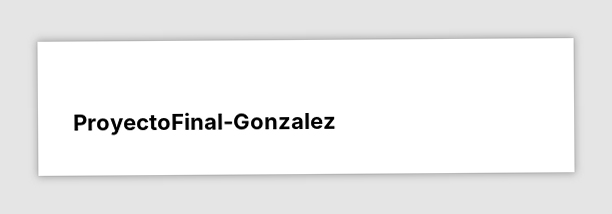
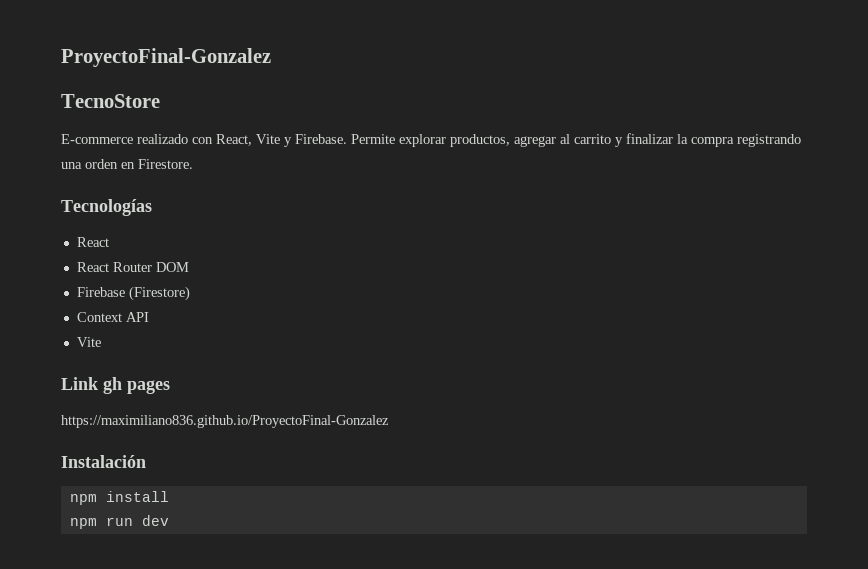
(337, 123) none -> [61,94,160,108] [61,133,801,147] [61,159,193,169] [61,199,152,216] [76,237,109,247] [76,262,189,272] [76,286,190,301] [76,312,149,322] [76,337,101,347] [61,377,170,394] [61,415,389,428] [61,455,146,468] [69,491,169,505] [69,515,169,529] // TecnoStore // E-commerce realizado con React, Vite y Firebase. Permite explorar productos, agregar al carrito y finalizar la compra registrando una orden en Firestore. // Tecnologías // React // React Router DOM // Firebase (Firestore) // Context API // Vite // Link gh pages // https://maximiliano836.github.io/ProyectoFinal-Gonzalez // Instalación // npm install // npm run dev

